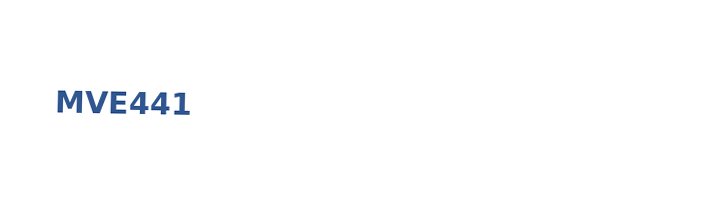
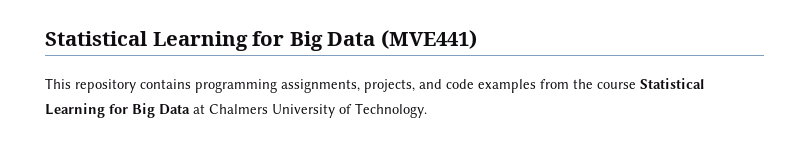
[54,90,193,115] MVE441 -> [45,30,477,51] [45,78,704,93] [45,103,427,118] Statistical Learning for Big Data (MVE441) // This repository contains programming assignments, projects, and code examples from the course Statistical Learning for Big Data at Chalmers University of Technology.

